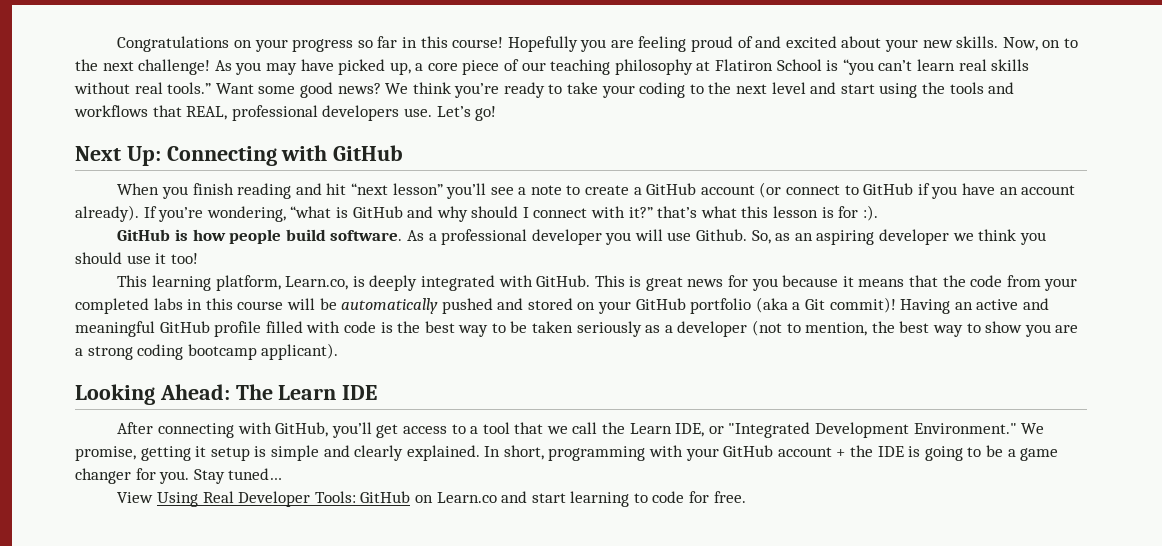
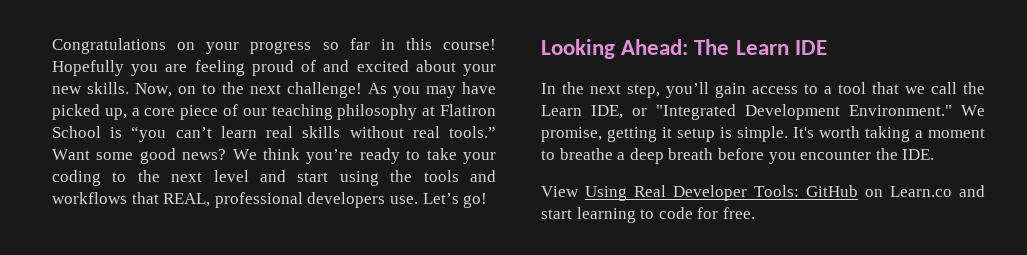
[75,145,404,166] [117,182,1076,199] [75,205,878,222] [117,229,1046,245] [75,252,198,264] [117,275,1078,291] [75,297,1049,314] [75,320,1079,337] [75,343,339,360] // Next Up: Connecting with GitHub // When you finish reading and hit “next lesson” you’ll see a note to create a GitHub account (or connect to GitHub if you have an account already). If you’re wondering, “what is GitHub and why should I connect with it?” that’s what this lesson is for :). // GitHub is how people build software. As a professional developer you will use Github. So, as an aspiring developer we think you should use it too! // This learning platform, Learn.co, is deeply integrated with GitHub. This is great news for you because it means that the code from your completed labs in this course will be automatically pushed and stored on your GitHub portfolio (aka a Git commit)! Having an active and meaningful GitHub profile filled with code is the best way to be taken seriously as a developer (not to mention, the best way to show you are a strong coding bootcamp applicant). -> (488, 200) none
[117,422,399,438] After connecting with GitHub, you’ll get -> [541,82,746,98] In the next step, you’ll gain
[270,445,1059,461] [75,468,283,484] simple and clearly explained. In short, programming with your GitHub account + the IDE is going to be a game changer for you. Stay tuned… -> [737,126,985,142] [541,148,935,164] simple. It's worth taking a moment to breathe a deep breath before you encounter the IDE.

